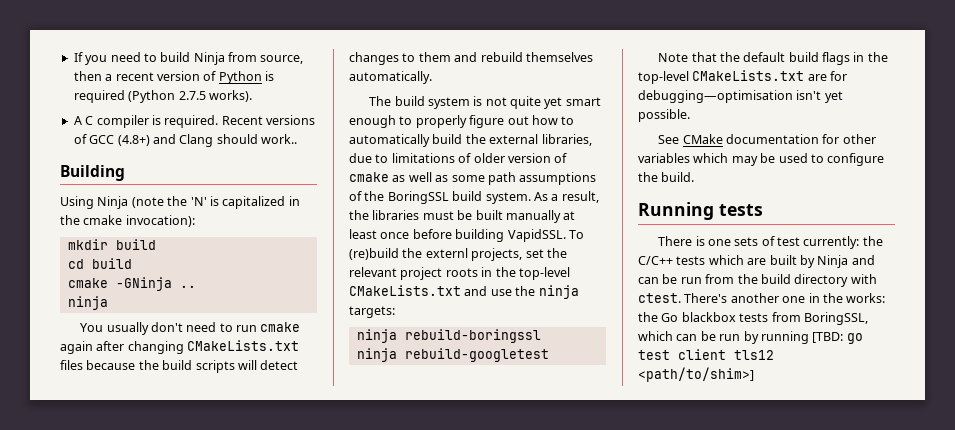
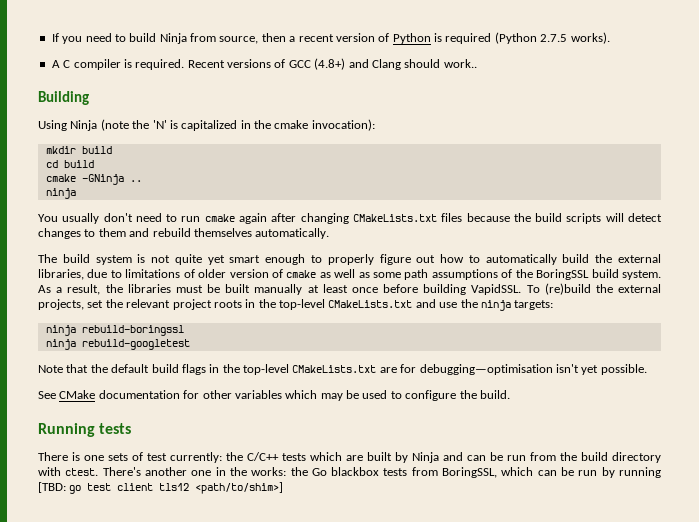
[425,248,468,258] externl -> [618,284,661,293] external

